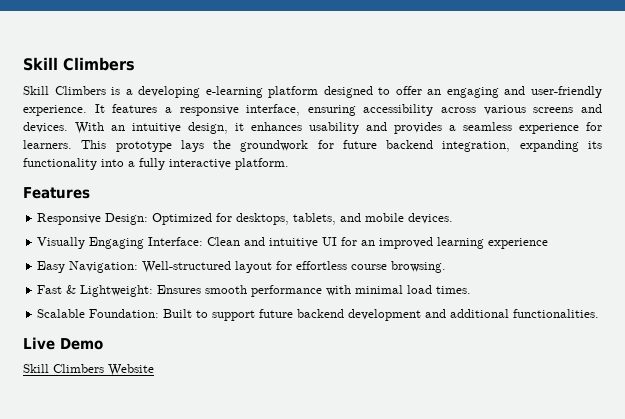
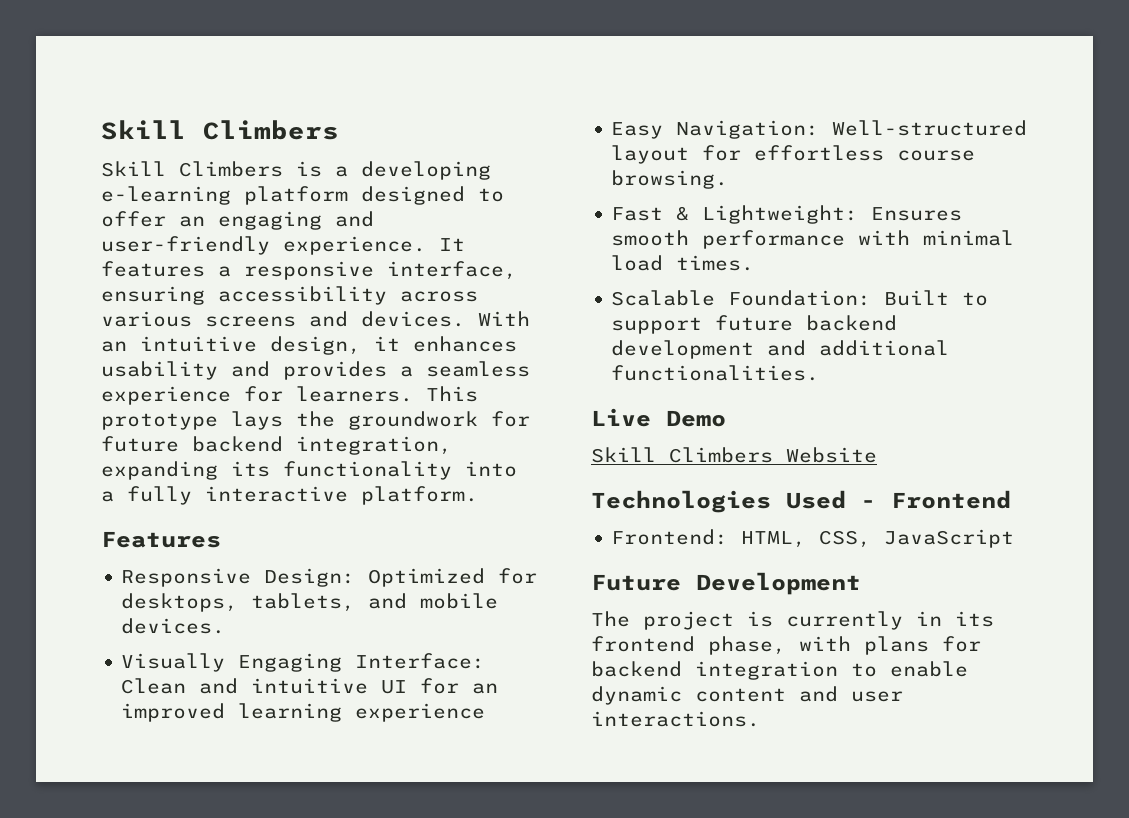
(154, 370) none -> [591,490,1011,513] [611,529,1015,548] [591,572,861,595] [591,611,994,630] [591,636,981,655] [591,661,968,680] [591,686,903,705] [591,711,760,727] // Technologies Used - Frontend // Frontend: HTML, CSS, JavaScript // Future Development // The project is currently in its frontend phase, with plans for backend integration to enable dynamic content and user interactions.

